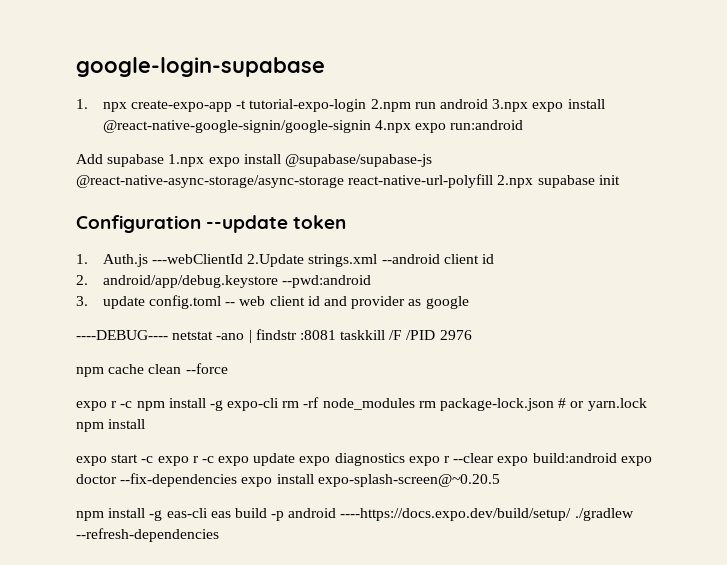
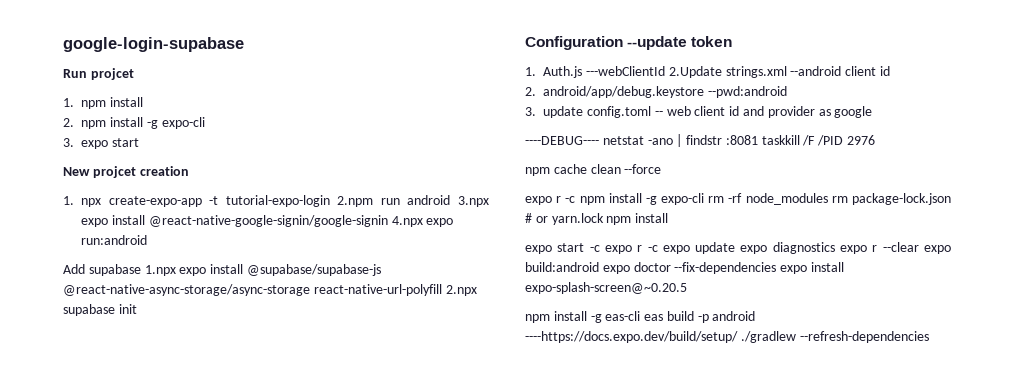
(325, 67) none -> [63,68,134,80] [63,97,144,109] [63,117,205,129] [63,138,140,149] [63,166,189,178] // Run projcet // 1. npm install // 2. npm install -g expo-cli // 3. expo start // New projcet creation

